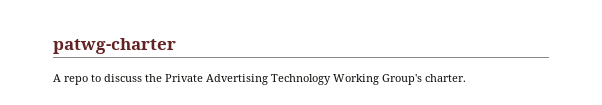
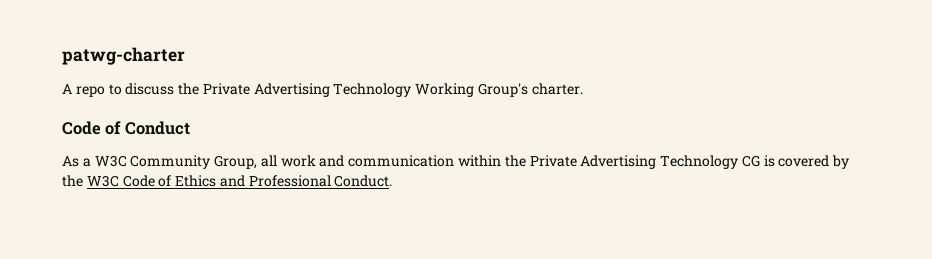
(466, 78) none -> [62,121,190,135] [62,155,850,169] [62,175,393,187] // Code of Conduct // As a W3C Community Group, all work and communication within the Private Advertising Technology CG is covered by the W3C Code of Ethics and Professional Conduct.

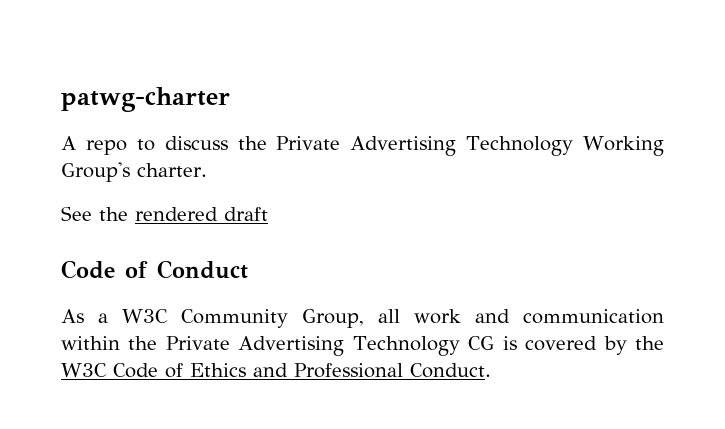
(583, 89) none -> [61,206,268,221] // See the rendered draft

